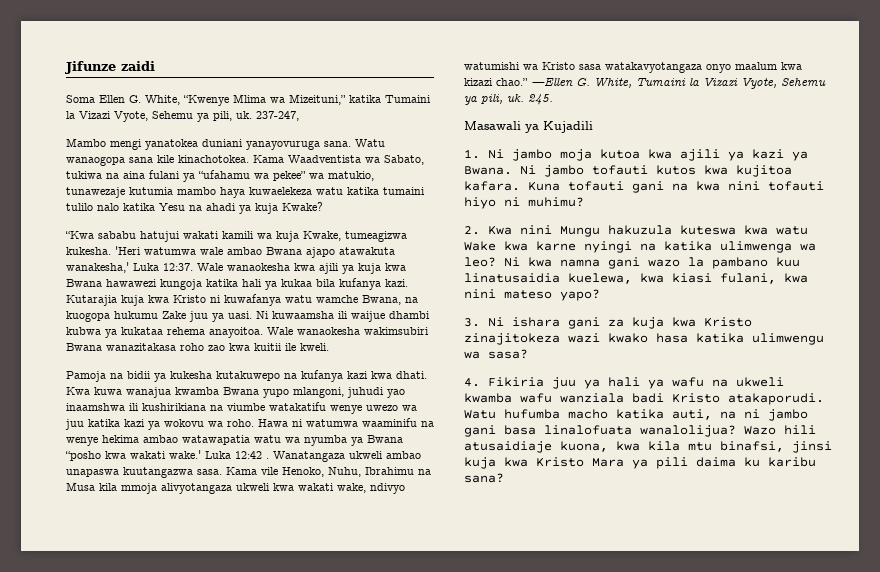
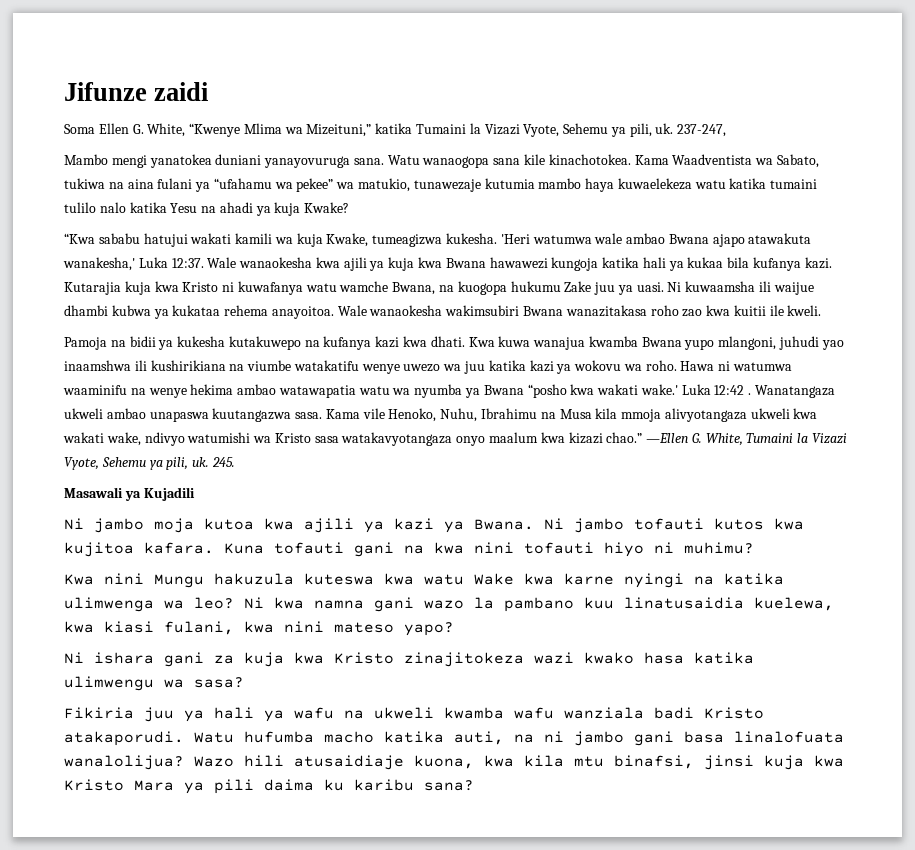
[464,149,480,159] 1. -> (195, 494) none
[464,226,480,235] 2. -> (754, 548) none
[464,318,480,327] 3. -> (454, 629) none
[464,378,480,387] 4. -> (244, 682) none

